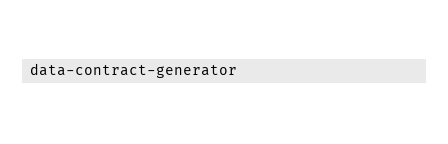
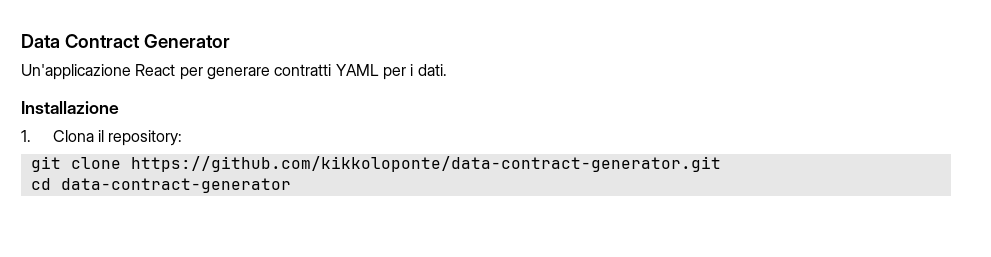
(30, 70) none -> [21,34,230,48] [21,64,447,80] [21,101,119,114] [21,130,183,146] [30,156,721,172] [30,178,51,190] Data Contract Generator // Un'applicazione React per generare contratti YAML per i dati. // Installazione // 1. Clona il repository: // git clone https://github.com/kikkoloponte/data-contract-generator.git // cd

